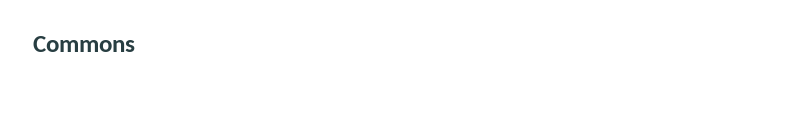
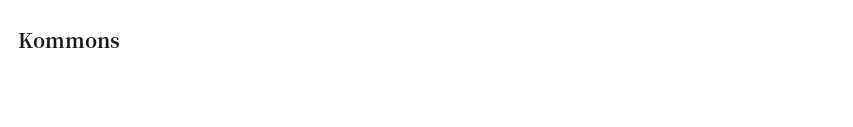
[33,36,135,52] Commons -> [18,33,120,48] Kommons

